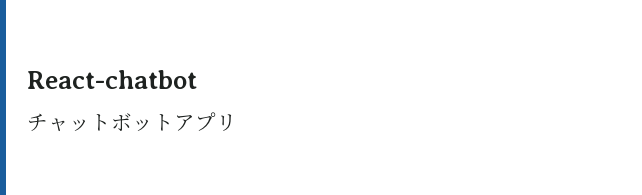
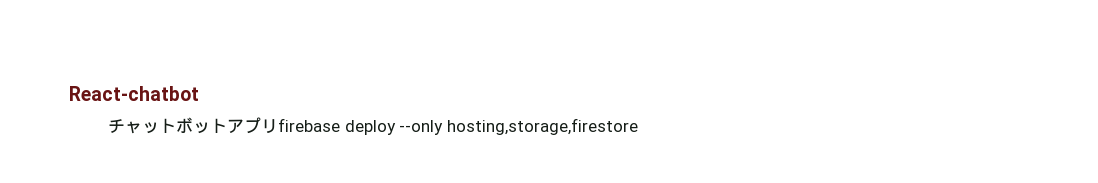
(237, 122) none -> [277,118,638,135] firebase deploy --only hosting,storage,firestore

